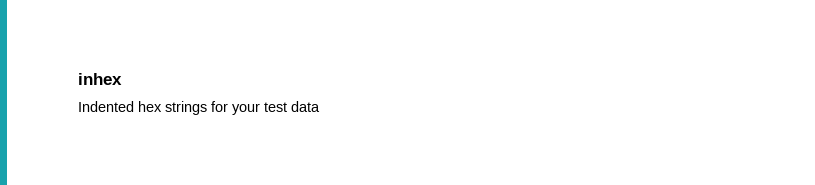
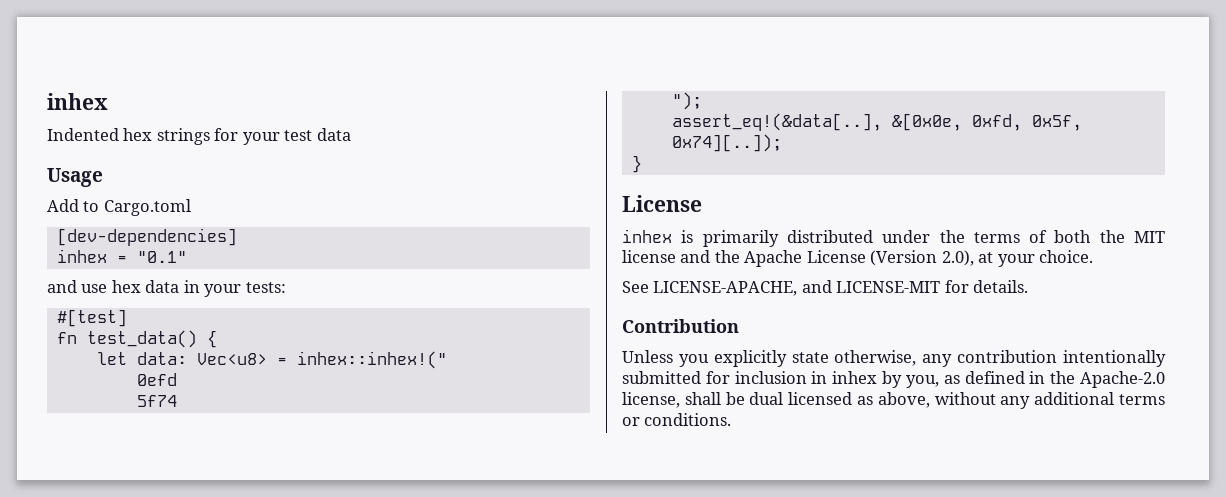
(320, 106) none -> [47,168,103,187] [47,199,191,216] [56,228,237,246] [56,249,187,263] [47,280,286,297] [56,309,127,327] [56,330,217,348] [96,351,447,369] [136,373,177,386] [136,395,177,407] [671,92,702,110] [671,113,1082,131] [671,134,782,152] [631,155,642,173] [622,195,702,212] [622,229,1165,247] [622,250,1094,267] [622,280,1029,296] [622,319,739,333] [622,350,1166,367] [622,371,1165,388] [622,392,1165,409] [622,413,732,426] // Usage // Add to Cargo.toml // [dev-dependencies] // inhex = "0.1" // and use hex data in your tests: // #[test] // fn test_data() { // let data: Vec<u8> = inhex::inhex!(" // 0efd // 5f74 // "); // assert_eq!(&data[..], &[0x0e, 0xfd, 0x5f, 0x74][..]); // } // License // inhex is primarily distributed under the terms of both the MIT license and the Apache License (Version 2.0), at your choice. // See LICENSE-APACHE, and LICENSE-MIT for details. // Contribution // Unless you explicitly state otherwise, any contribution intentionally submitted for inclusion in inhex by you, as defined in the Apache-2.0 license, shall be dual licensed as above, without any additional terms or conditions.

